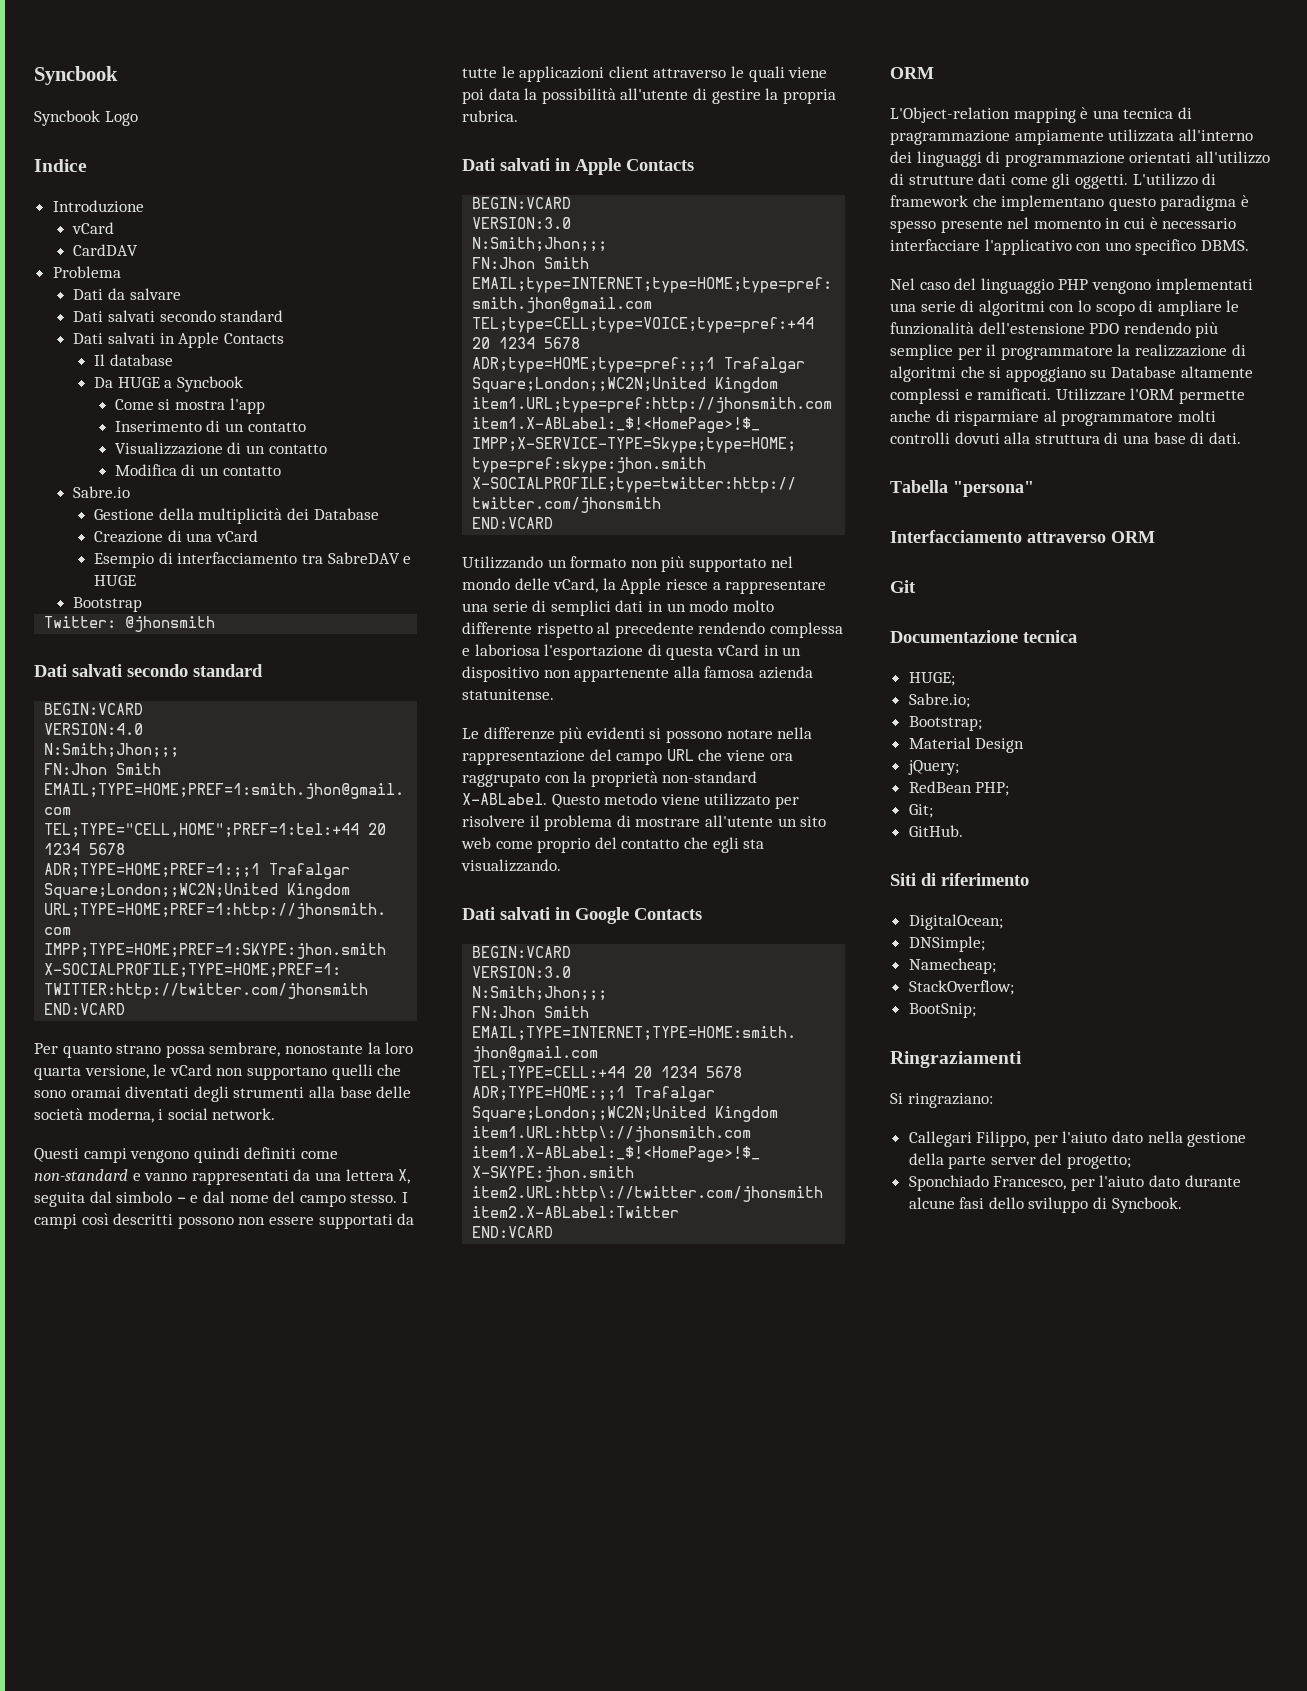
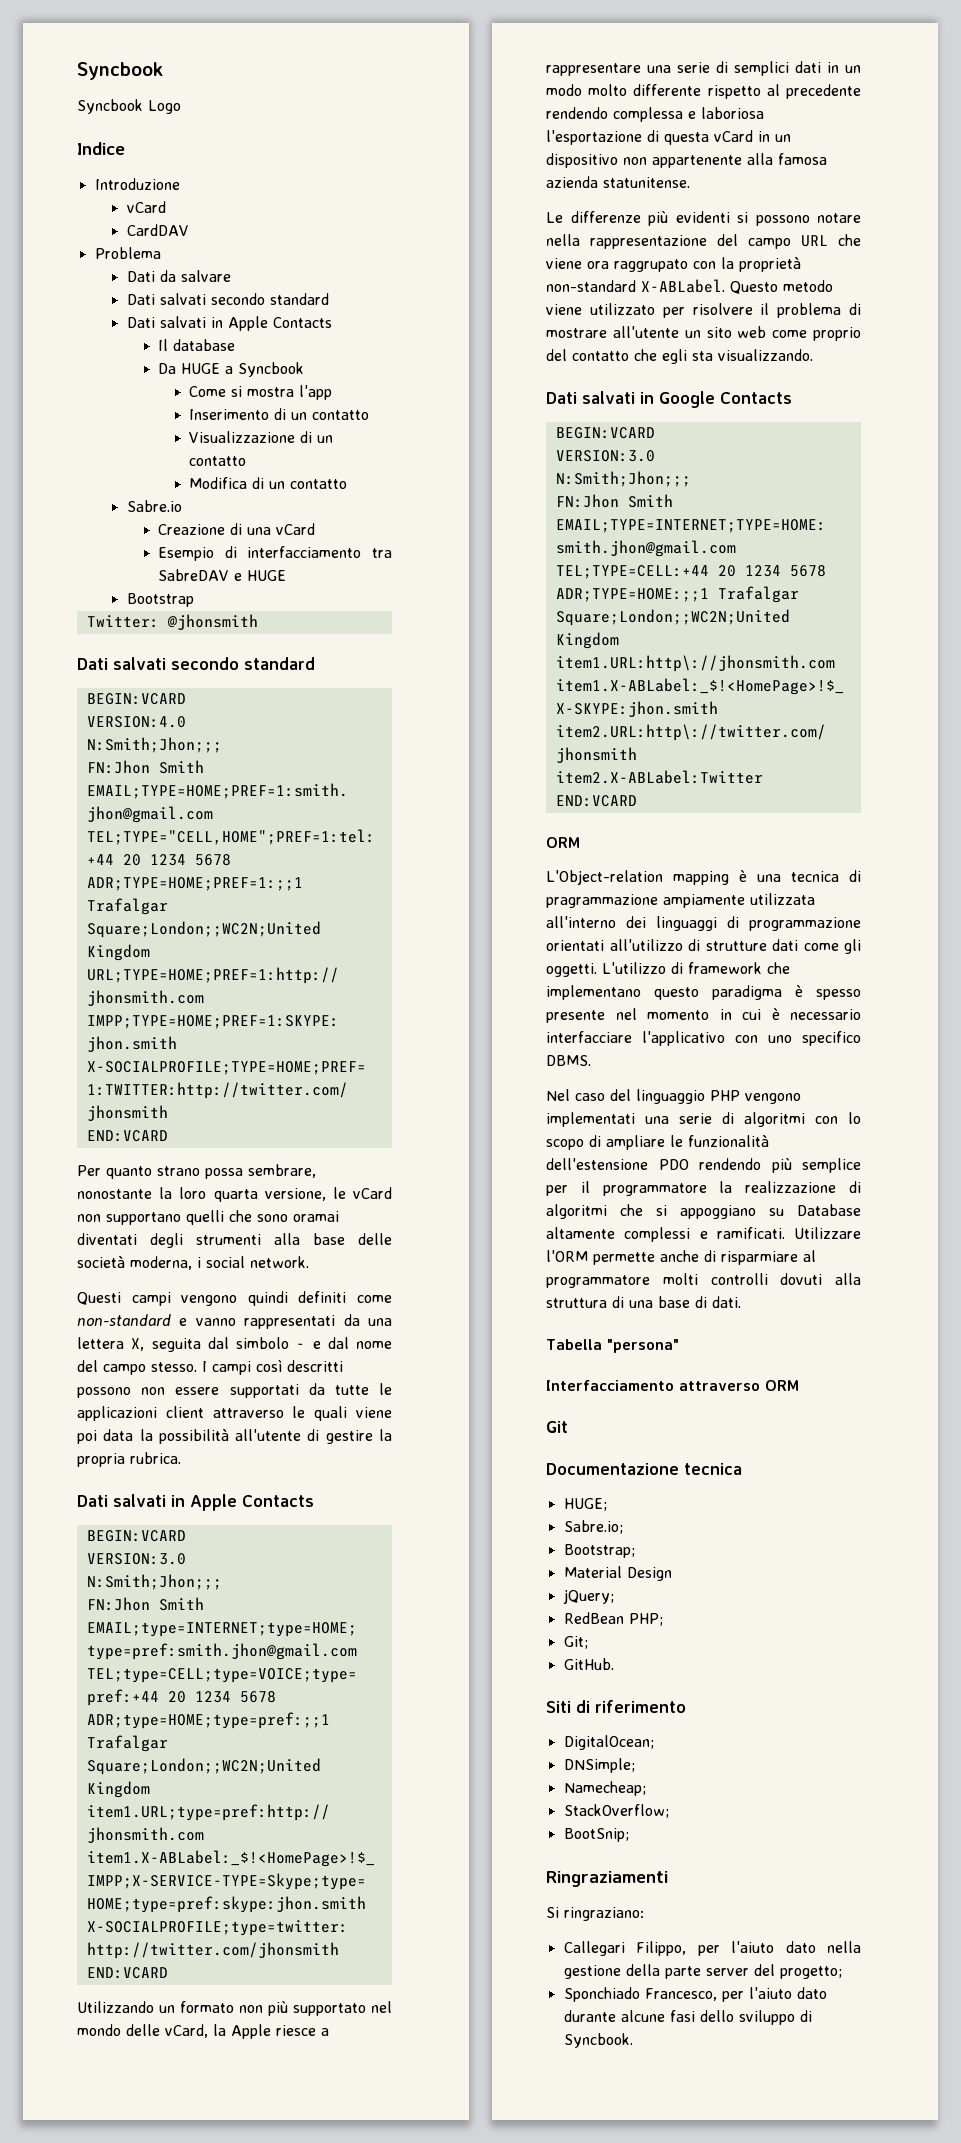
[94,508,379,524] // Gestione della multiplicità dei Database -> (182, 506) none

